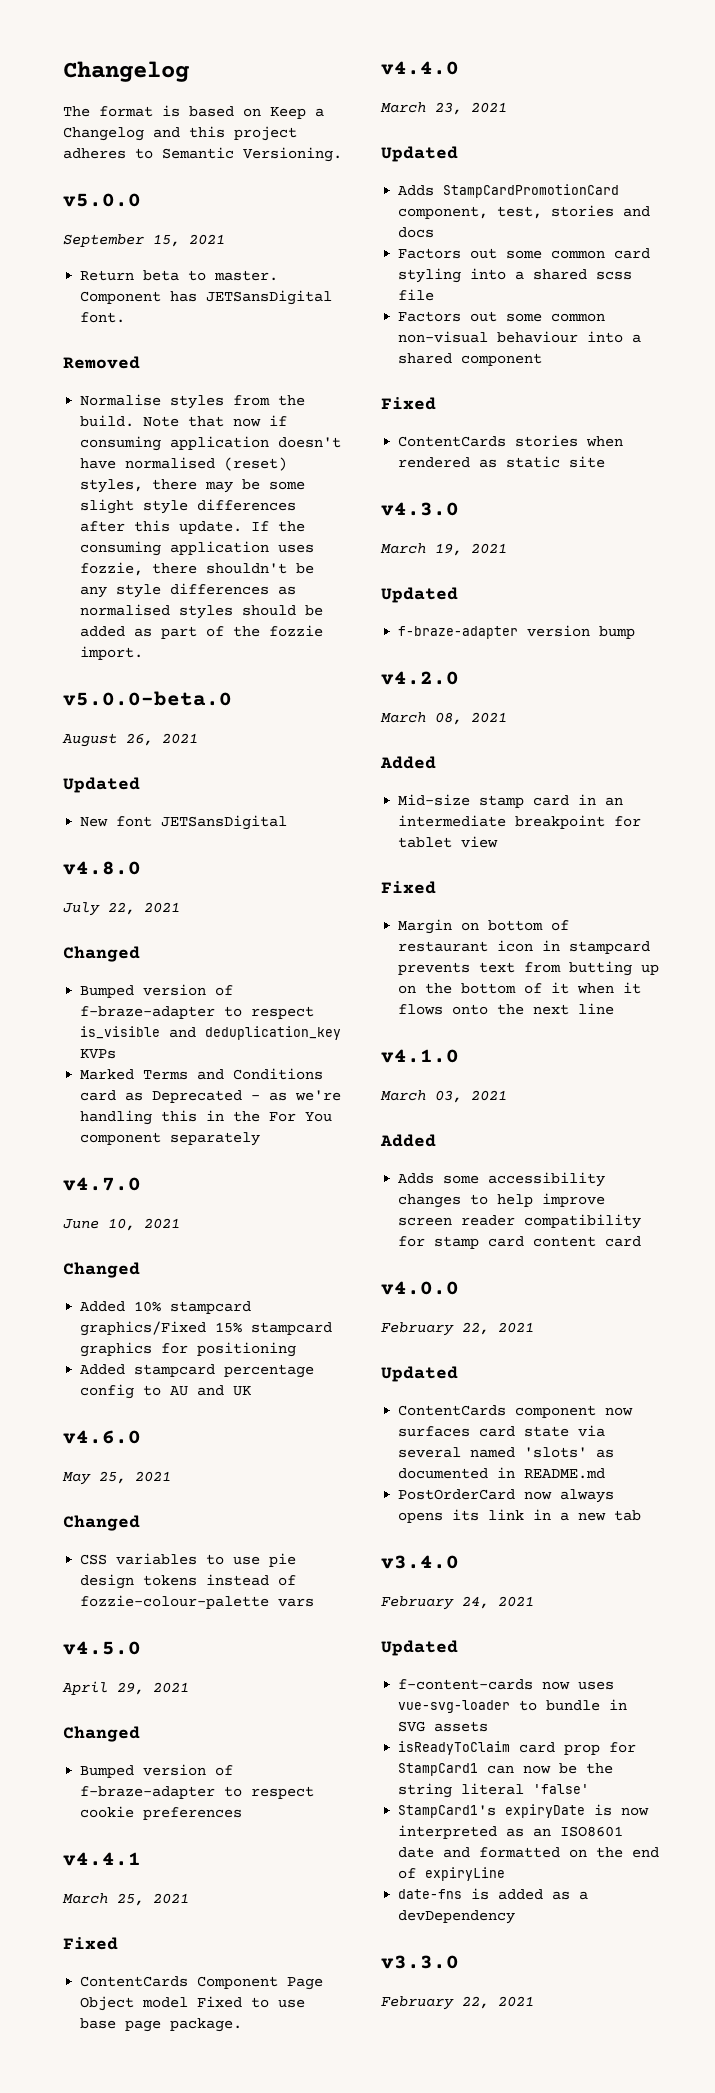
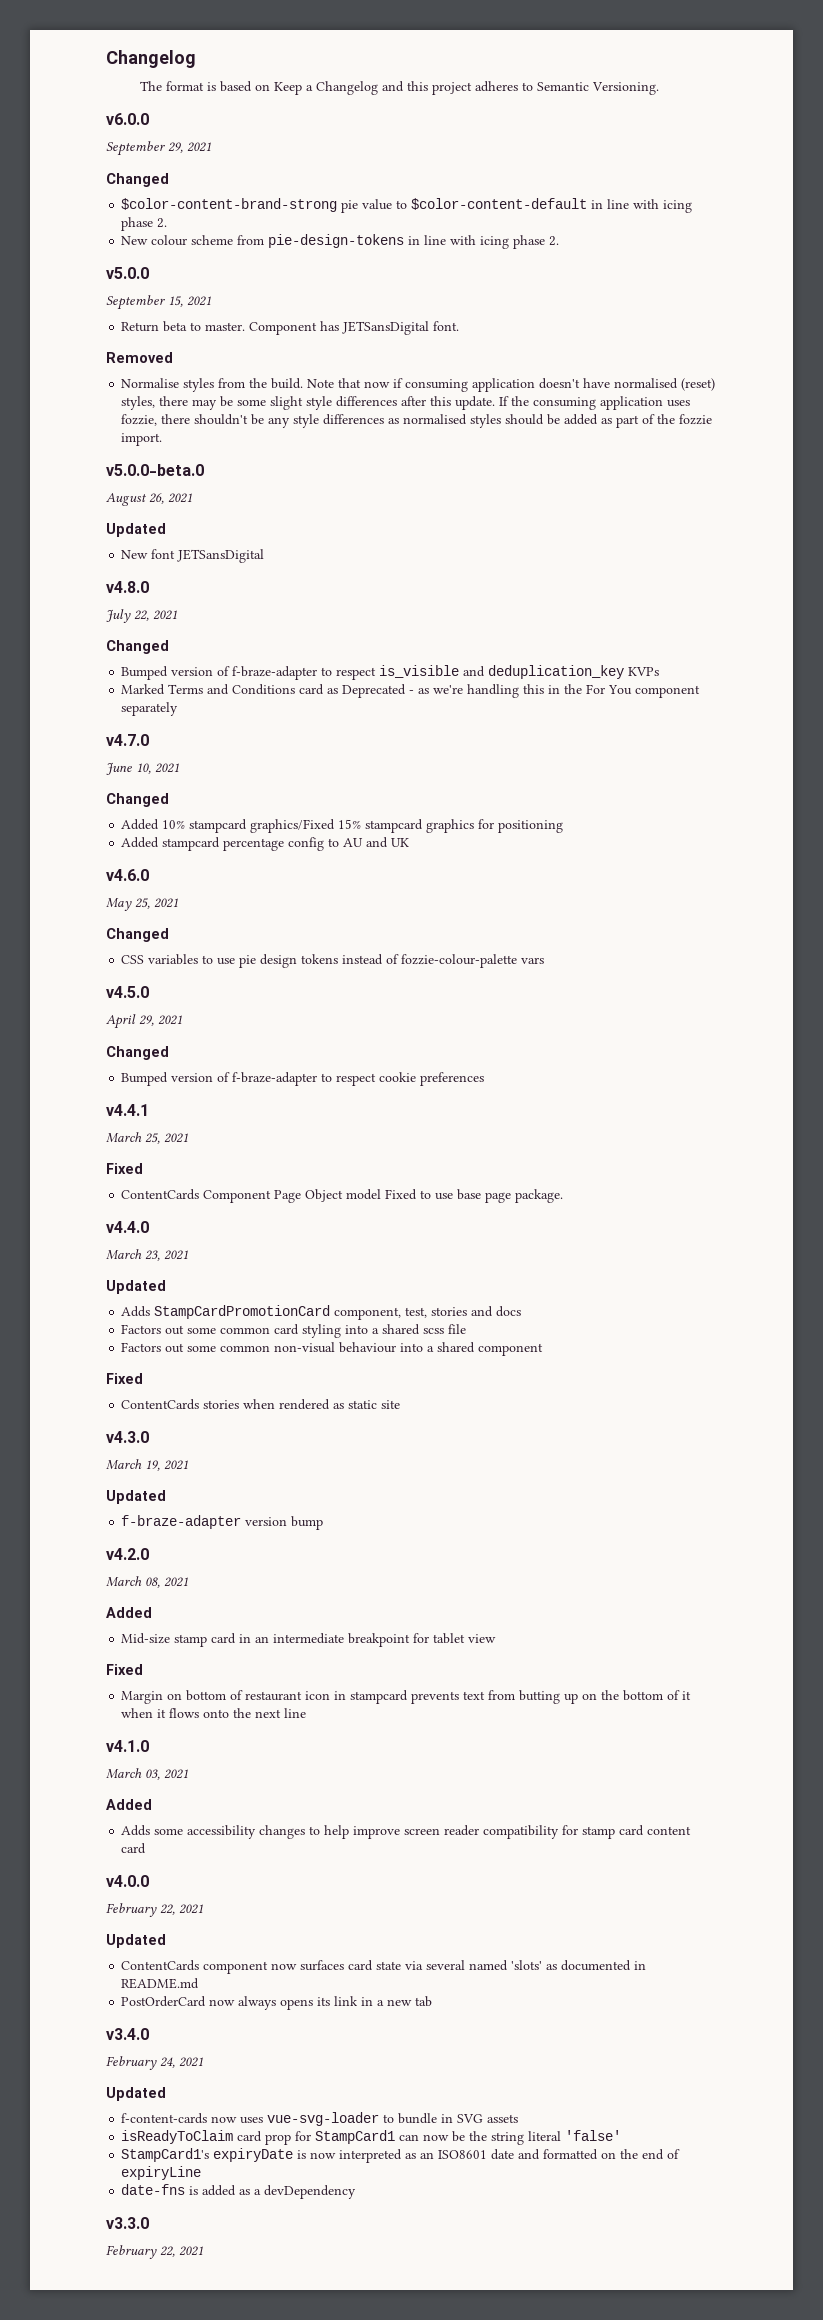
(342, 154) none -> [106,113,149,125] [106,141,211,156] [106,173,169,187] [121,198,693,213] [121,217,168,231] [121,234,560,249] // v6.0.0 // September 29, 2021 // Changed // $color-content-brand-strong pie value to $color-content-default in line with icing phase 2. // New colour scheme from pie-design-tokens in line with icing phase 2.

